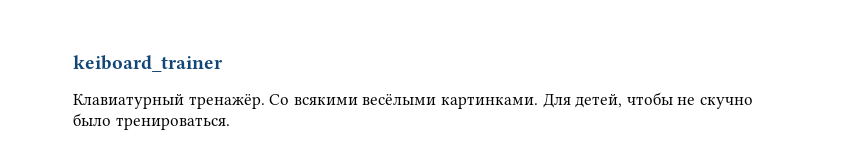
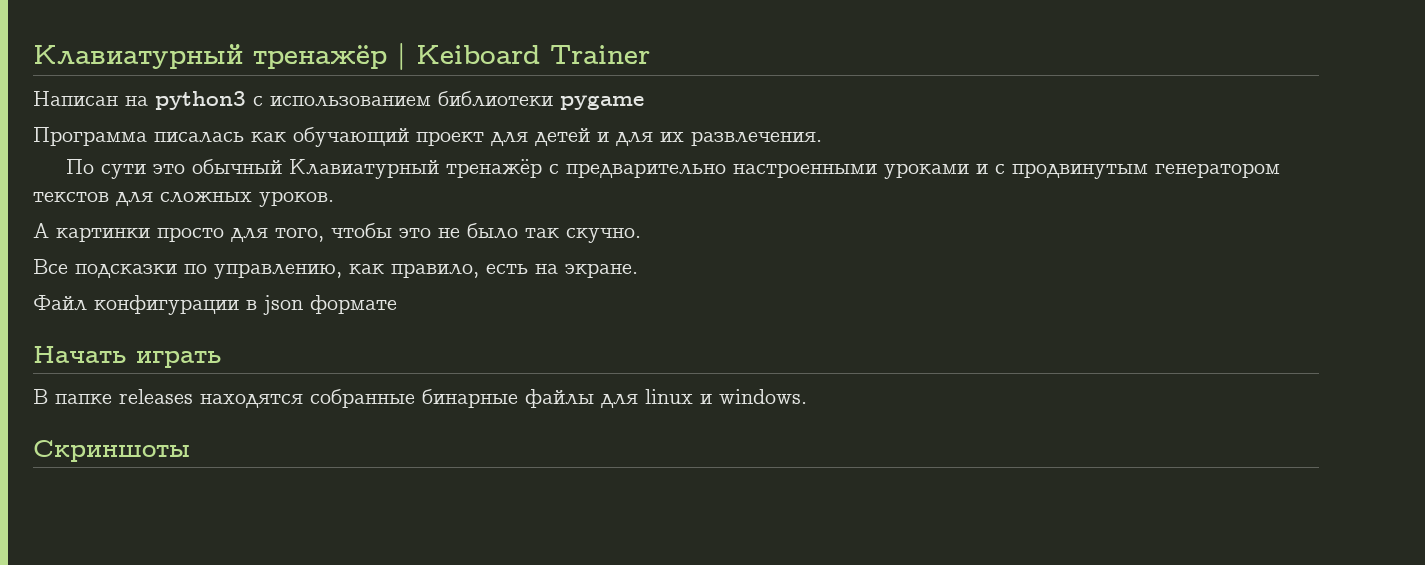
[73,55,223,72] [73,92,753,109] [73,113,230,130] keiboard_trainer // Клавиатурный тренажёр. Со всякими весёлыми картинками. Для детей, чтобы не скучно было тренироваться. -> [33,43,650,70] [33,91,644,110] [33,127,822,147] [66,159,1281,179] [33,191,334,207] [33,223,641,243] [33,259,638,279] [33,295,397,315] [33,346,221,368] [33,389,807,408] [33,440,190,462] Клавиатурный тренажёр | Keiboard Trainer // Написан на python3 с использованием библиотеки pygame // Программа писалась как обучающий проект для детей и для их развлечения. // По сути это обычный Клавиатурный тренажёр с предварительно настроенными уроками и с продвинутым генератором текстов для сложных уроков. // А картинки просто для того, чтобы это не было так скучно. // Все подсказки по управлению, как правило, есть на экране. // Файл конфигурации в json формате // Начать играть // В папке releases находятся собранные бинарные файлы для linux и windows. // Скриншоты

